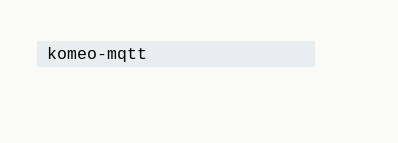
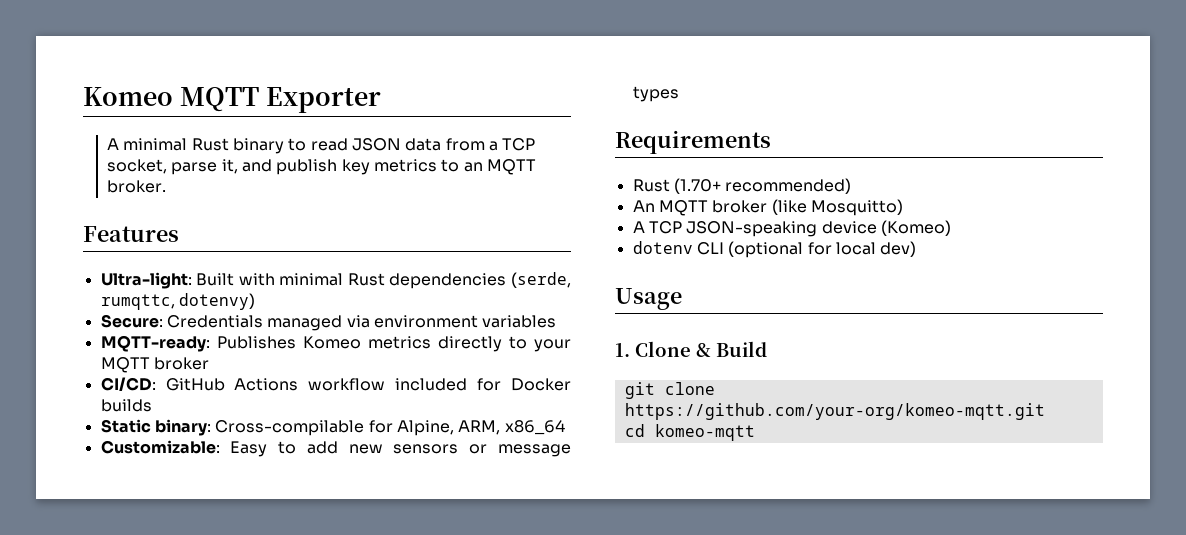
(47, 54) none -> [83,87,381,113] [107,138,536,154] [107,159,537,175] [107,180,167,193] [83,226,179,242] [100,272,571,289] [100,293,255,310] [100,314,557,331] [100,335,571,352] [100,357,209,373] [100,377,571,391] [100,399,152,412] [100,419,565,436] [100,440,571,457] [632,86,679,102] [615,130,771,154] [632,178,852,194] [632,199,903,216] [632,220,951,237] [632,241,917,258] [615,288,682,310] [615,341,767,357] [624,382,715,399] [624,403,1045,420] [624,424,645,437] Komeo MQTT Exporter // A minimal Rust binary to read JSON data from a TCP socket, parse it, and publish key metrics to an MQTT broker. // Features // Ultra-light: Built with minimal Rust dependencies (serde, rumqttc, dotenvy) // Secure: Credentials managed via environment variables // MQTT-ready: Publishes Komeo metrics directly to your MQTT broker // CI/CD: GitHub Actions workflow included for Docker builds // Static binary: Cross-compilable for Alpine, ARM, x86_64 // Customizable: Easy to add new sensors or message types // Requirements // Rust (1.70+ recommended) // An MQTT broker (like Mosquitto) // A TCP JSON-speaking device (Komeo) // dotenv CLI (optional for local dev) // Usage // 1. Clone & Build // git clone https://github.com/your-org/komeo-mqtt.git // cd

